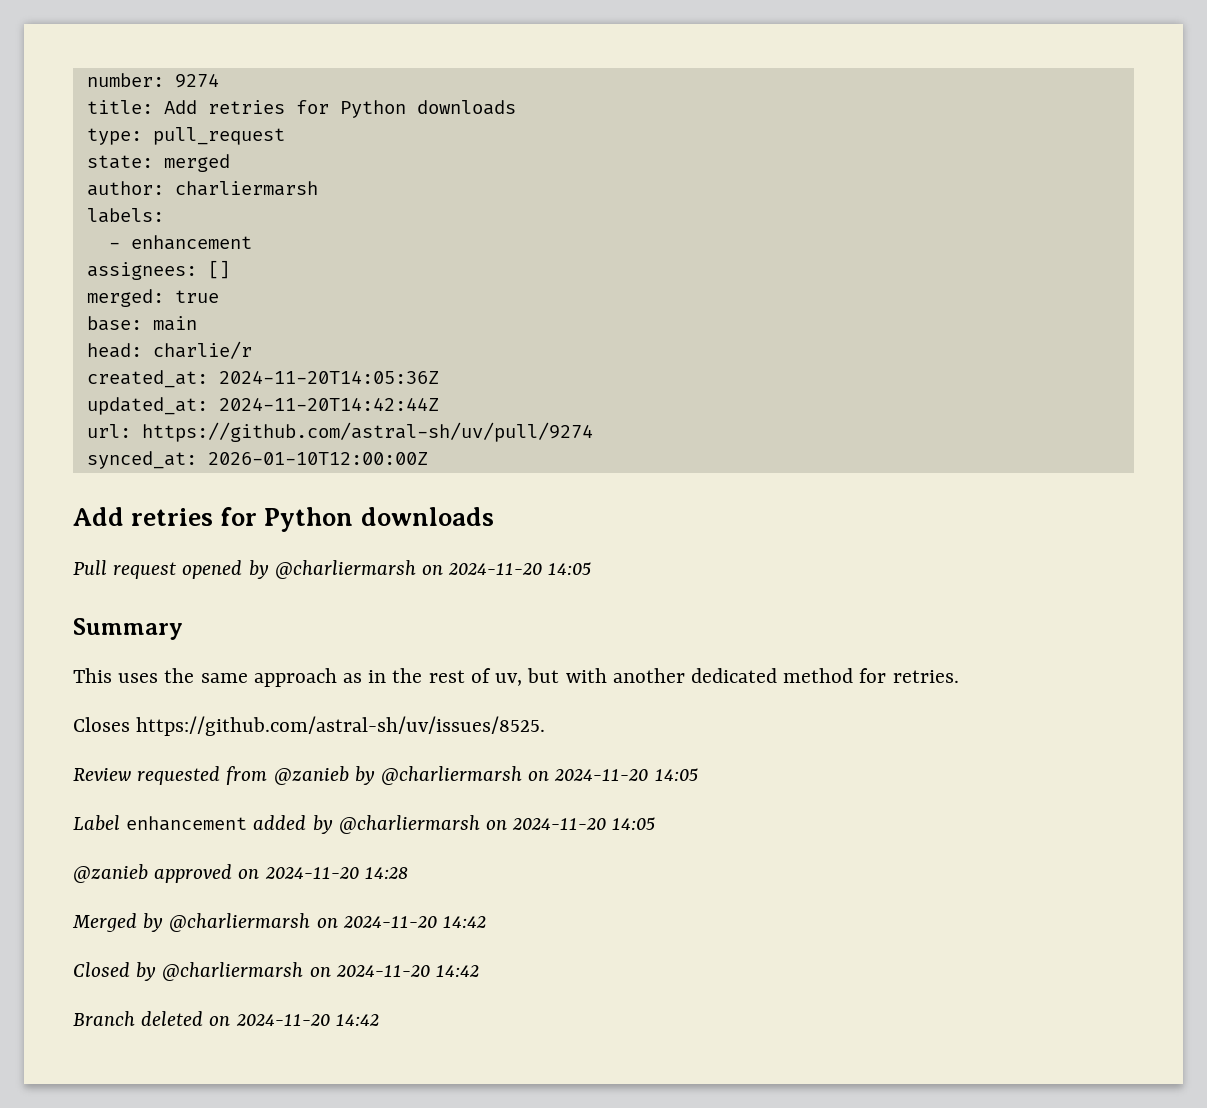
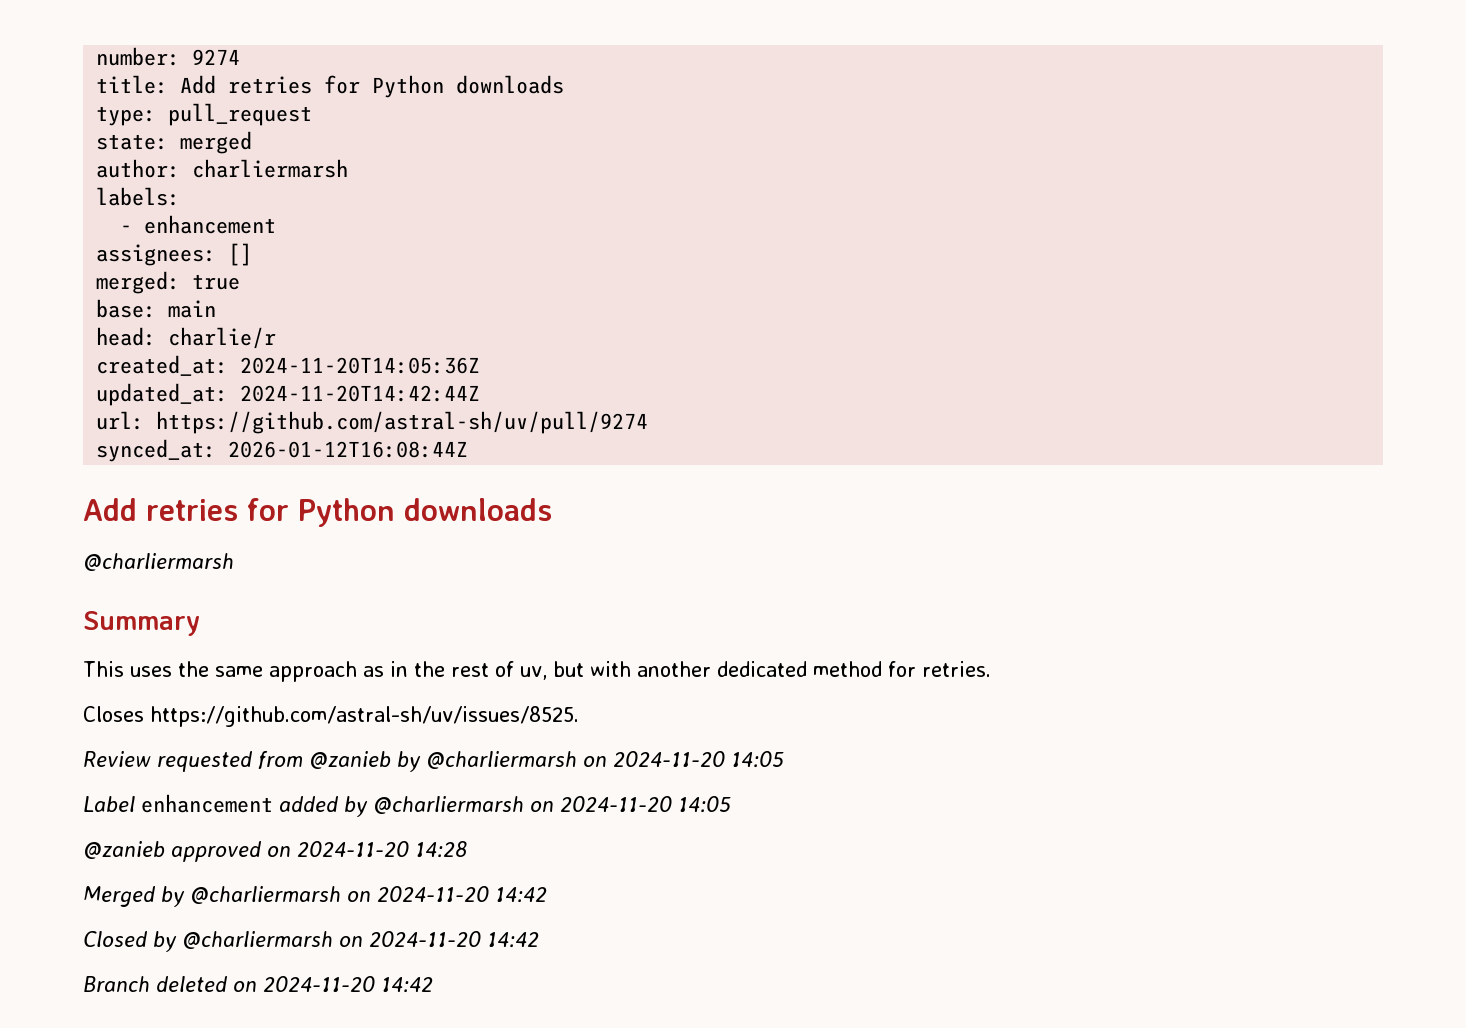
[207,452,428,465] [73,507,494,532] [73,560,592,579] 2026-01-10T12:00:00Z // Add retries for Python downloads // Pull request opened by @charliermarsh on 2024-11-20 14:05 -> [228,441,469,458] [83,498,552,527] [83,553,234,571] 2026-01-12T16:08:44Z // Add retries for Python downloads // @charliermarsh

